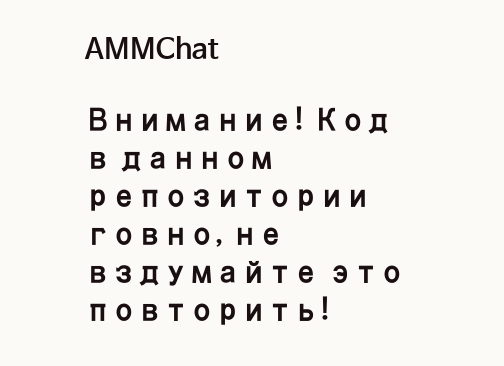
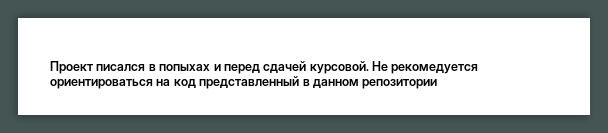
[84,36,219,59] [85,106,392,134] [85,151,275,172] [85,189,371,211] [85,227,284,247] [85,260,405,286] [85,296,332,325] AMMChat // Внимание! Код в данном репозитории говно, не вздумайте это повторить! -> [50,61,479,74] [50,76,438,89] Проект писался в попыхах и перед сдачей курсовой. Не рекомедуется ориентироваться на код представленный в данном репозитории

